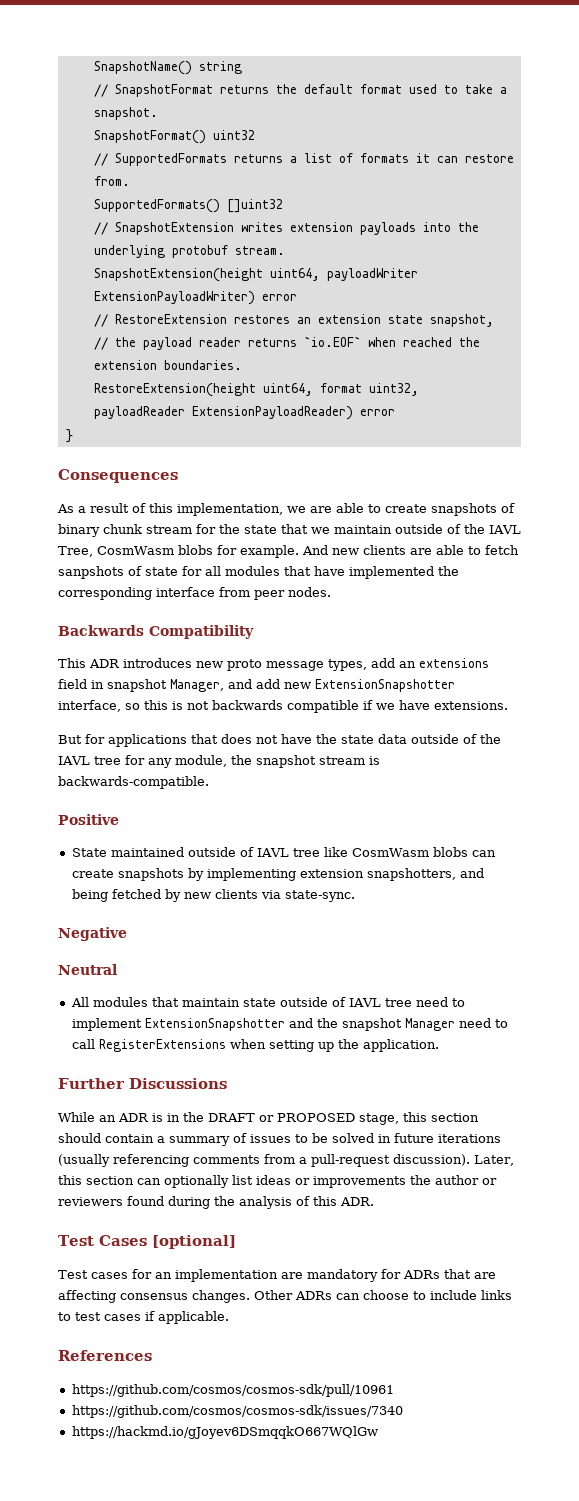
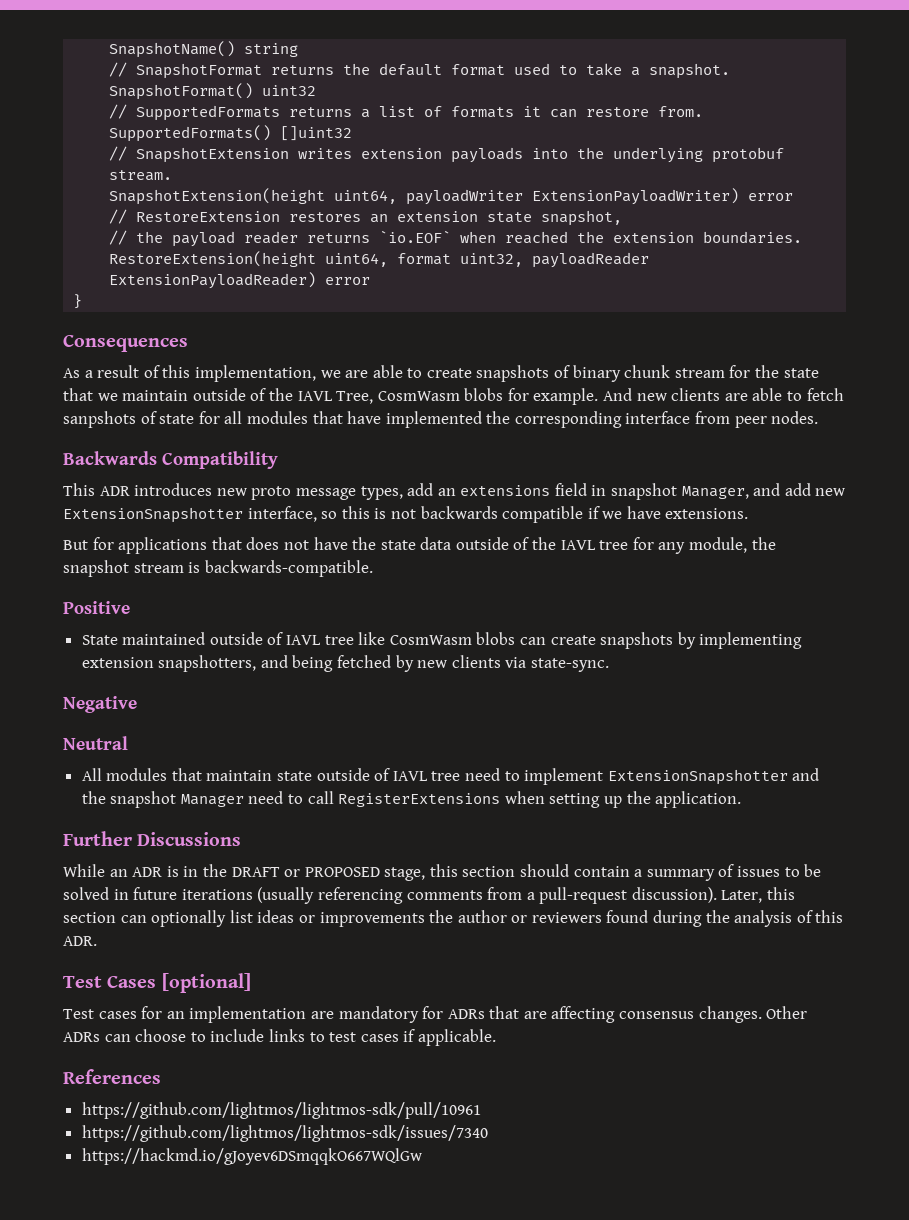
[71,1384,394,1397] [71,1405,403,1418] https://github.com/cosmos/cosmos-sdk/pull/10961 // https://github.com/cosmos/cosmos-sdk/issues/7340 -> [81,1102,481,1119] [81,1125,488,1142] https://github.com/lightmos/lightmos-sdk/pull/10961 // https://github.com/lightmos/lightmos-sdk/issues/7340

